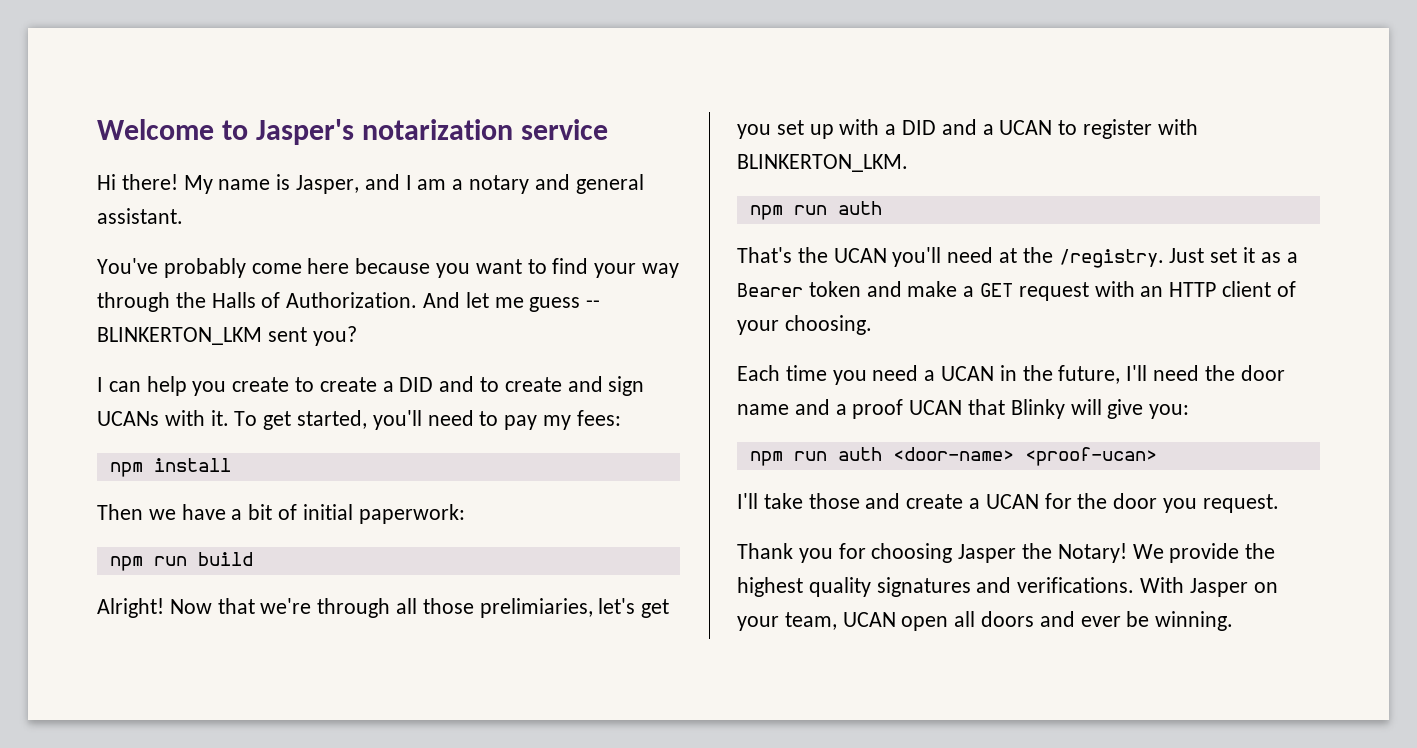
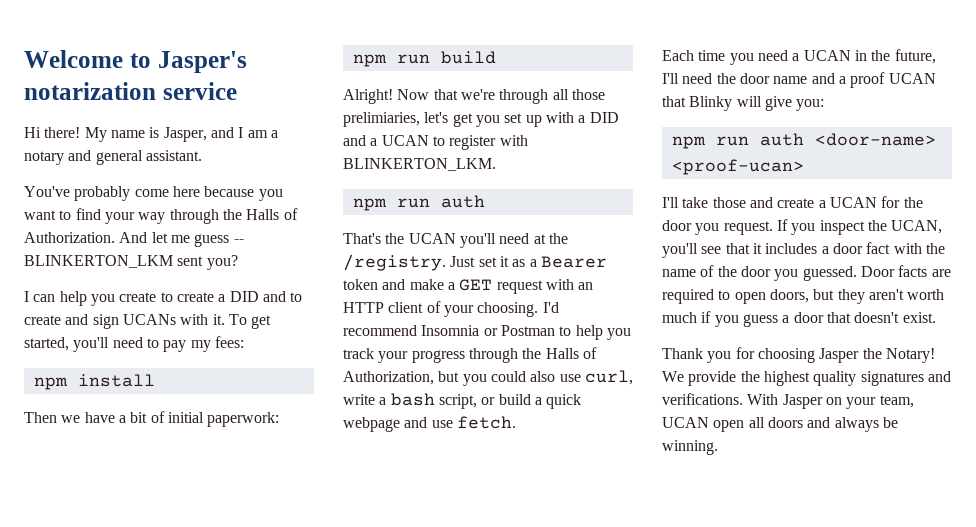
(872, 325) none -> [542,302,559,313] [343,325,631,340] [343,347,597,363] [343,370,633,386] [343,393,582,409] [343,416,516,432] I'd recommend Insomnia or Postman to help you track your progress through the Halls of Authorization, but you could also use curl, write a bash script, or build a quick webpage and use fetch.
(1279, 503) none -> [776,219,943,235] [662,242,945,258] [662,265,951,281] [662,289,945,304] [662,311,936,327] If you inspect the UCAN, you'll see that it includes a door fact with the name of the door you guessed. Door facts are required to open doors, but they aren't worth much if you guess a door that doesn't exist.
[1080,616,1121,627] ever -> [834,417,879,432] always

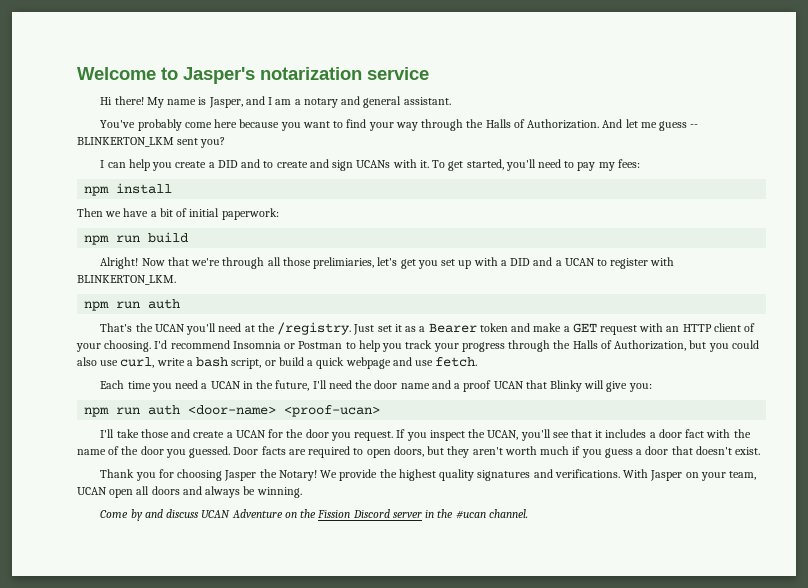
[160,292,214,302] to create -> (207, 164) none
(718, 447) none -> [100,509,528,521] // Come by and discuss UCAN Adventure on the Fission Discord server in the #ucan channel.

